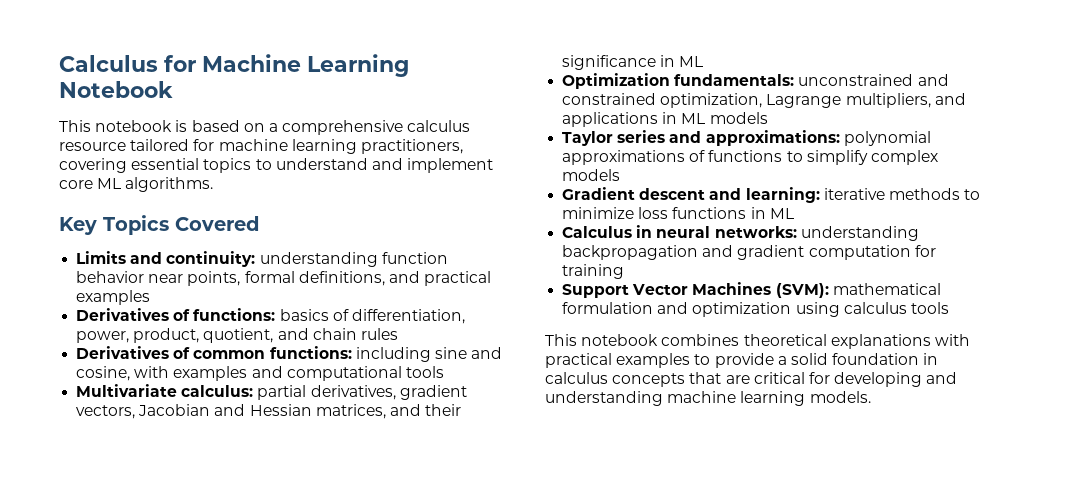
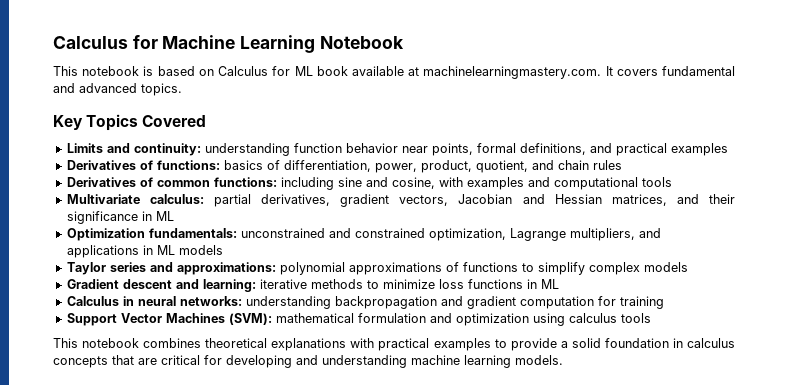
[268,120,471,135] [59,139,463,154] [59,158,494,173] [59,177,214,192] a comprehensive calculus resource tailored for machine learning practitioners, covering essential topics to understand and implement core ML algorithms. -> [218,66,735,79] [53,83,182,96] Calculus for ML book available at machinelearningmastery.com. It covers fundamental and advanced topics.

